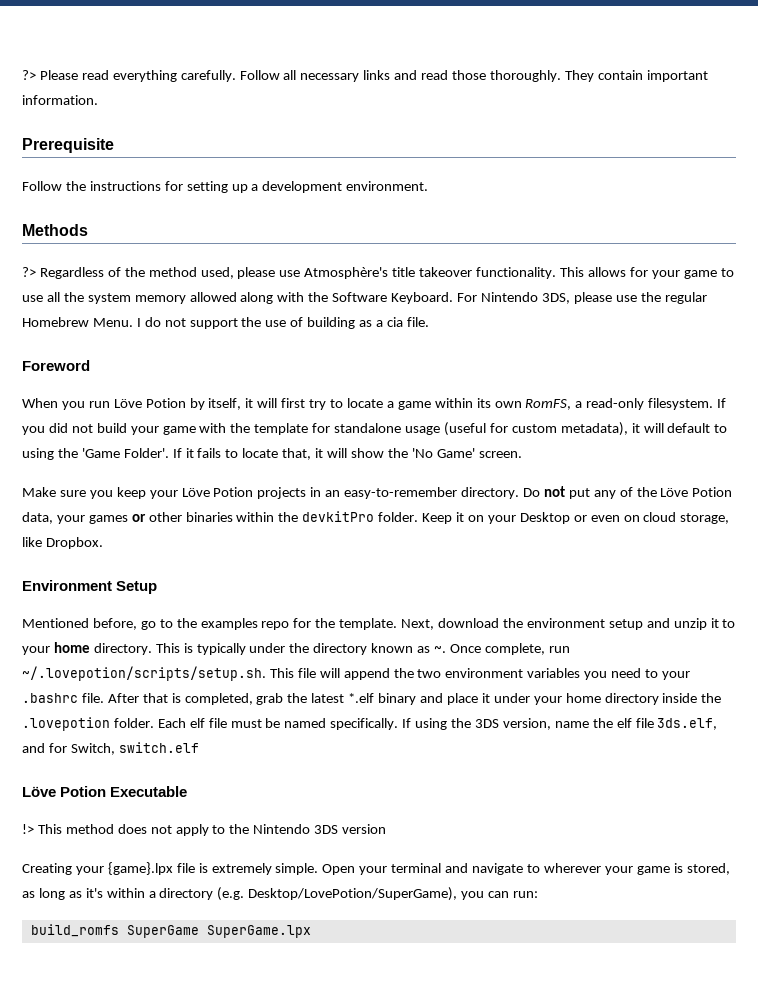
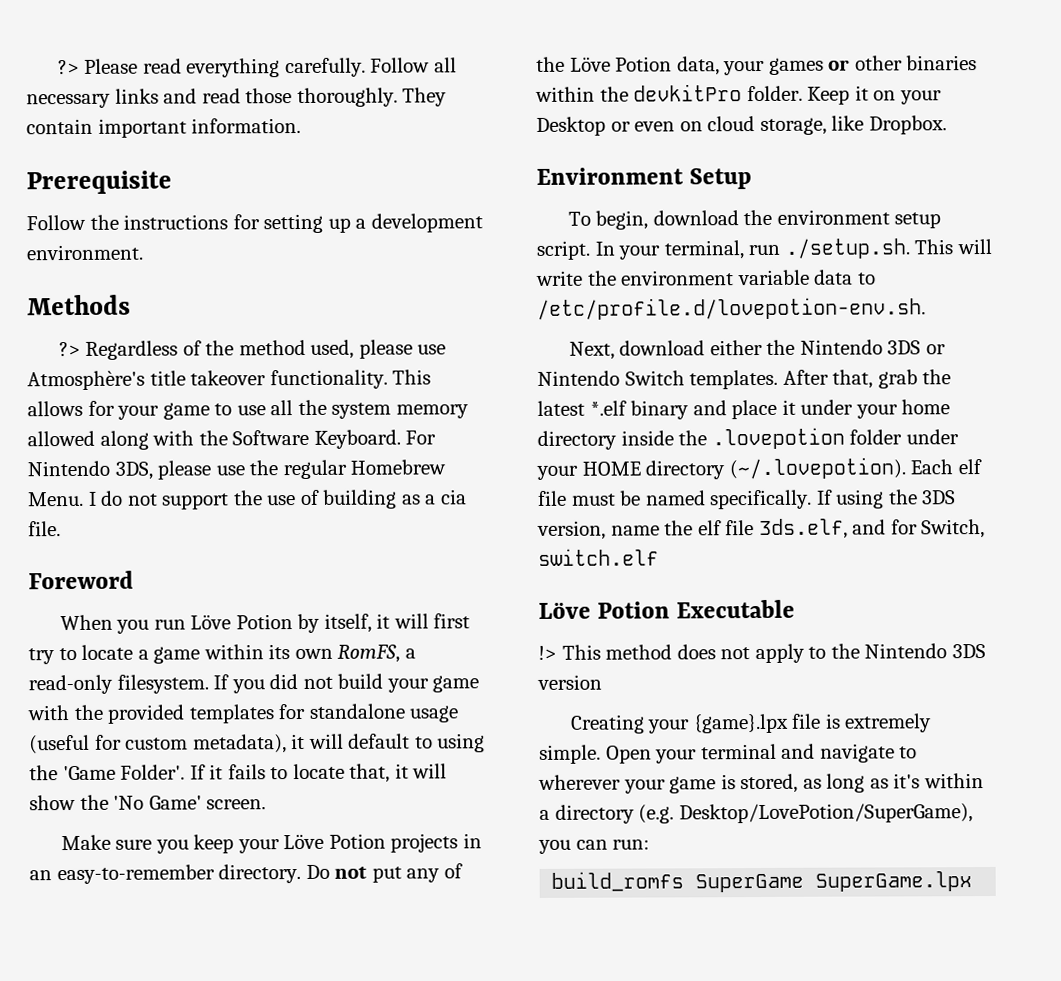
[254,423,309,435] template -> [107,704,275,724] provided templates
[22,618,736,630] [22,642,570,655] [22,666,690,681] [22,693,253,705] Mentioned before, go to the examples repo for the template. Next, download the environment setup and unzip it to your home directory. This is typically under the directory known as ~. Once complete, run ~/.lovepotion/scripts/setup.sh. This file will append the two environment variables you need to your .bashrc file. After that is completed, -> [567,209,942,230] [536,238,992,260] [536,269,876,286] [537,297,926,320] [568,339,946,360] [537,369,874,390] To begin, download the environment setup script. In your terminal, run ./setup.sh. This will write the environment variable data to /etc/profile.d/lovepotion-env.sh. // Next, download either the Nintendo 3DS or Nintendo Switch templates. After that,
[113,718,154,728] folder. -> [849,429,959,445] [536,457,906,480] folder under your HOME directory (~/.lovepotion).

